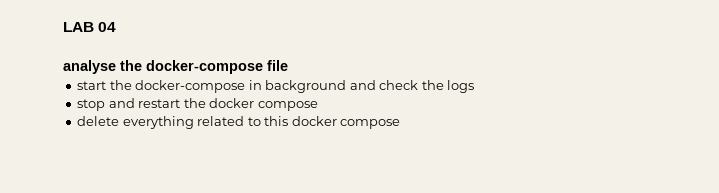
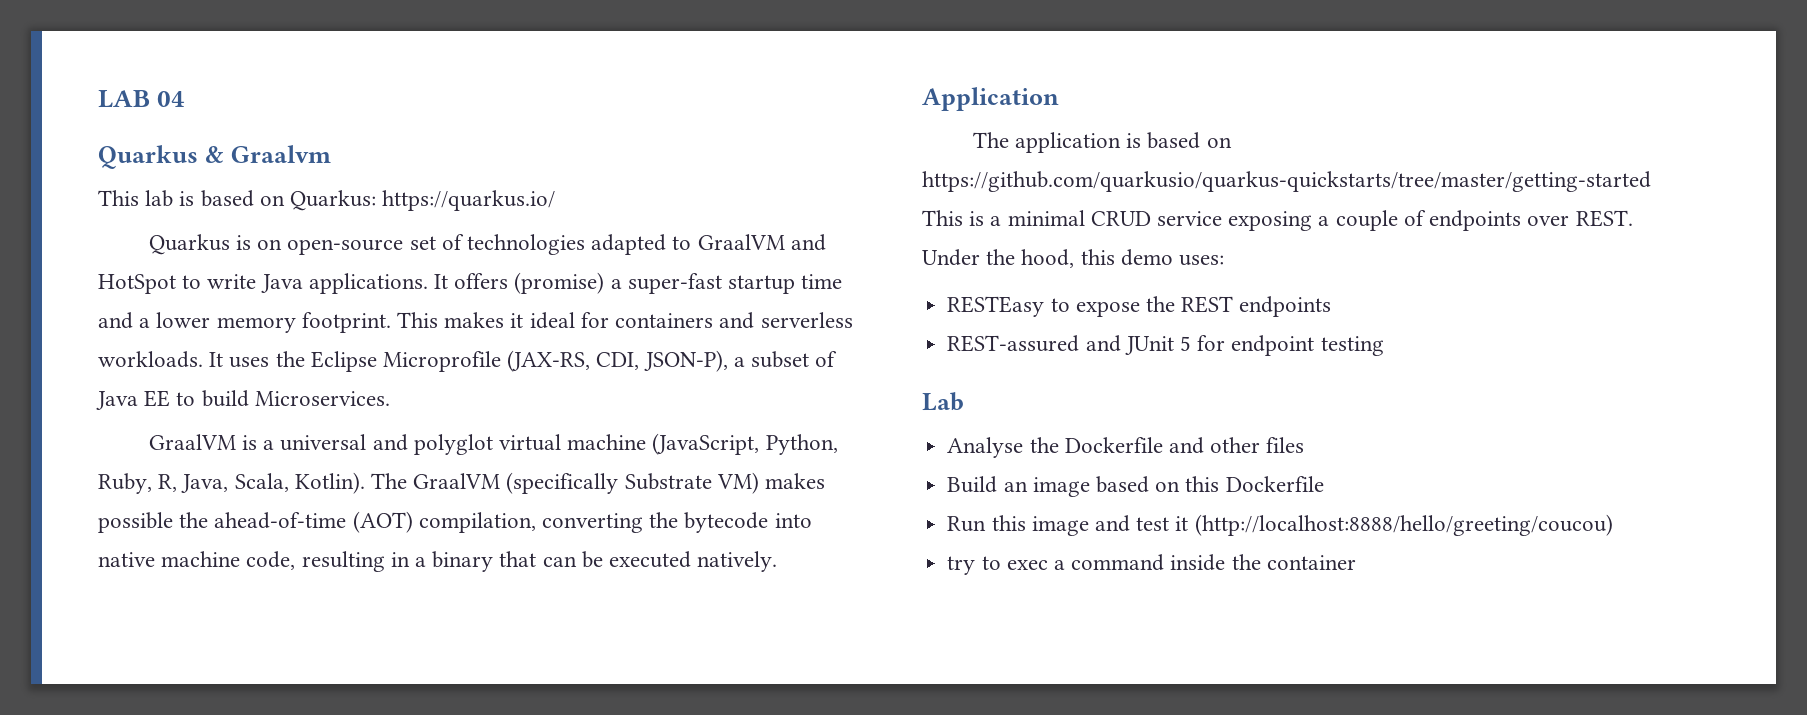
[63,60,288,74] [77,80,475,93] [77,98,318,111] [77,116,401,129] analyse the docker-compose file // start the docker-compose in background and check the logs // stop and restart the docker compose // delete everything related to this docker compose -> [98,145,331,169] [98,190,556,211] [148,234,826,255] [98,272,843,294] [98,312,853,333] [98,350,838,372] [96,390,390,410] [148,433,838,455] [98,472,826,494] [98,511,812,533] [98,551,778,572] [922,87,1059,111] [972,132,1232,153] [922,171,1651,192] [922,210,1633,231] [922,249,1225,268] [947,296,1332,317] [947,335,1384,356] [922,392,964,411] [947,437,1305,458] [947,476,1324,497] [947,514,1613,536] [947,554,1356,575] Quarkus & Graalvm // This lab is based on Quarkus: https://quarkus.io/ // Quarkus is on open-source set of technologies adapted to GraalVM and HotSpot to write Java applications. It offers (promise) a super-fast startup time and a lower memory footprint. This makes it ideal for containers and serverless workloads. It uses the Eclipse Microprofile (JAX-RS, CDI, JSON-P), a subset of Java EE to build Microservices. // GraalVM is a universal and polyglot virtual machine (JavaScript, Python, Ruby, R, Java, Scala, Kotlin). The GraalVM (specifically Substrate VM) makes possible the ahead-of-time (AOT) compilation, converting the bytecode into native machine code, resulting in a binary that can be executed natively. // Application // The application is based on https://github.com/quarkusio/quarkus-quickstarts/tree/master/getting-started This is a minimal CRUD service exposing a couple of endpoints over REST. Under the hood, this demo uses: // RESTEasy to expose the REST endpoints // REST-assured and JUnit 5 for endpoint testing // Lab // Analyse the Dockerfile and other files // Build an image based on this Dockerfile // Run this image and test it (http://localhost:8888/hello/greeting/coucou) // try to exec a command inside the container

